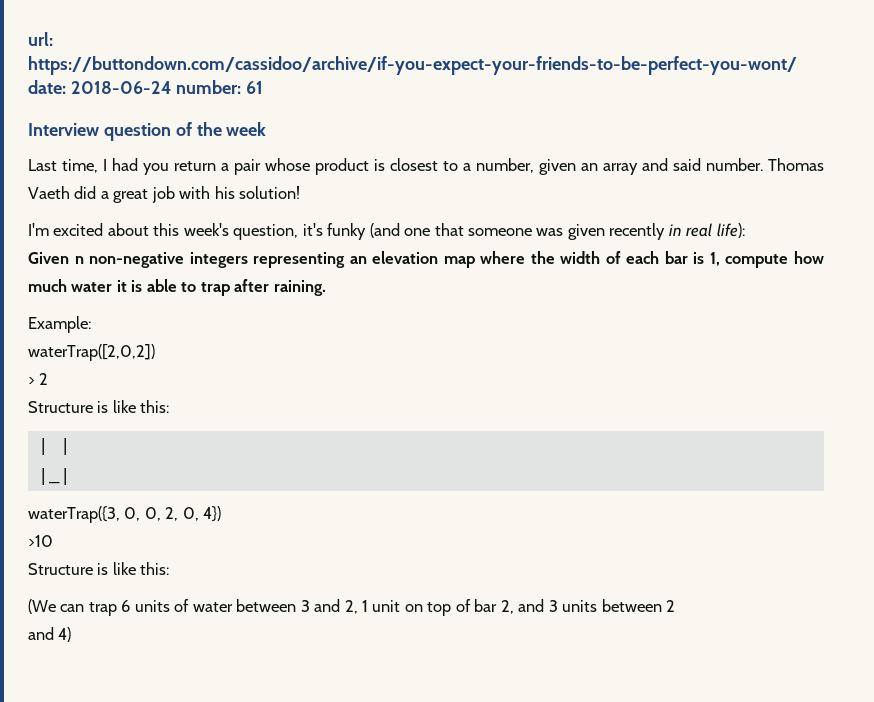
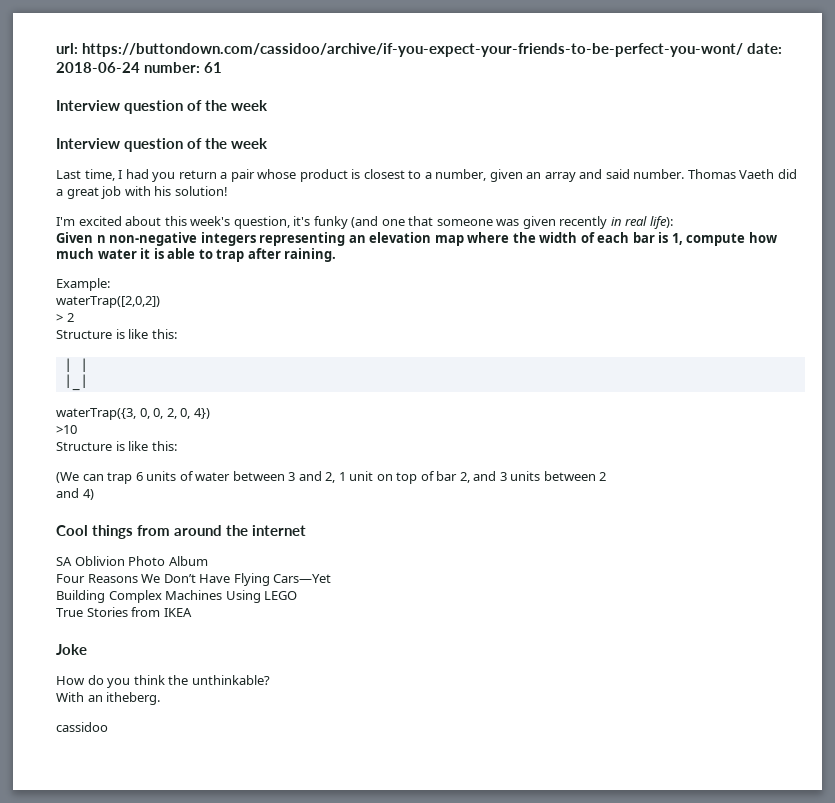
(267, 129) none -> [56,138,269,152] // Interview question of the week
(72, 634) none -> [56,525,307,539] [56,556,208,566] [56,573,332,586] [56,590,298,603] [56,607,192,617] [56,644,87,655] [56,675,270,688] [56,692,161,705] [56,722,108,732] // Cool things from around the internet // SA Oblivion Photo Album // Four Reasons We Don’t Have Flying Cars—Yet // Building Complex Machines Using LEGO // True Stories from IKEA // Joke // How do you think the unthinkable? // With an itheberg. // cassidoo

